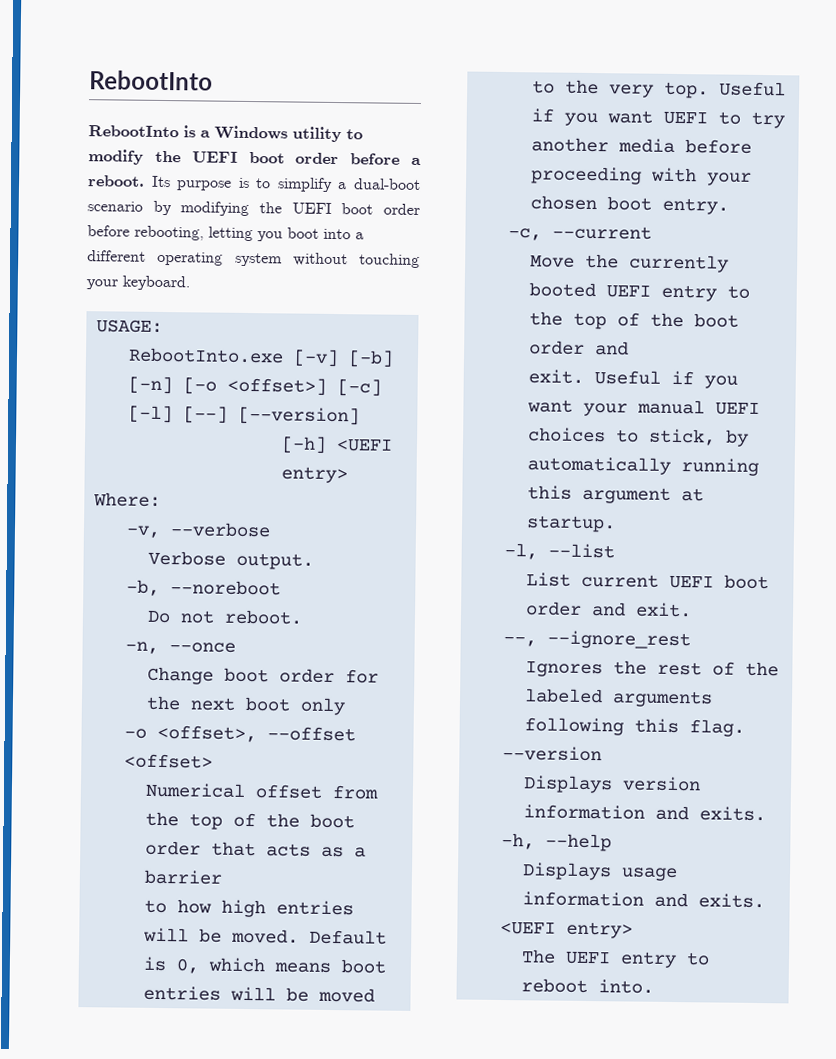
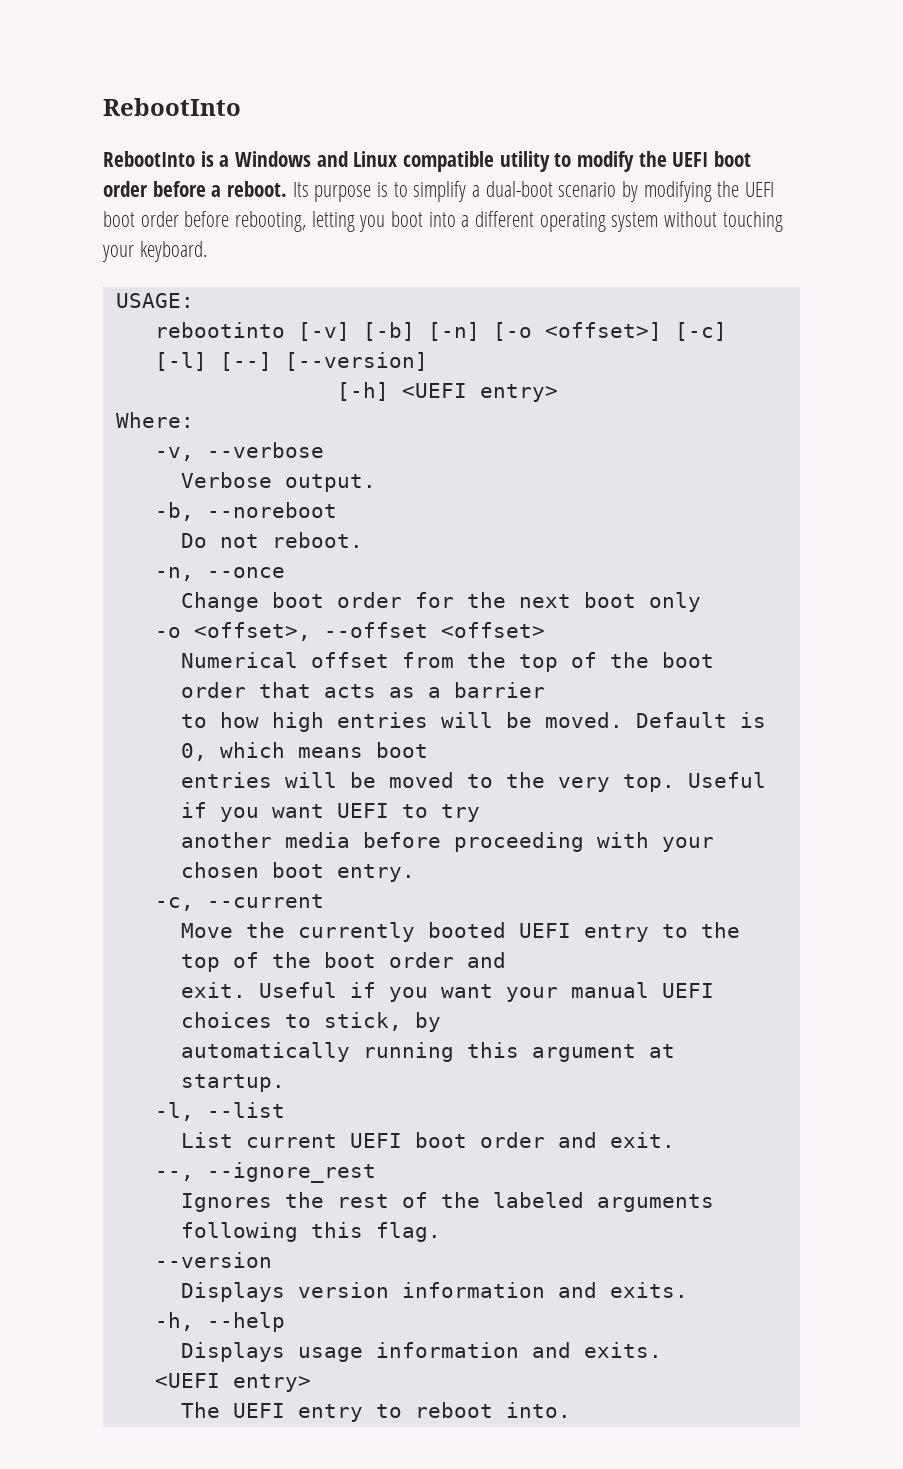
(288, 132) none -> [316,151,495,172] and Linux compatible
[127,347,284,364] RebootInto.exe -> [154,322,285,338] rebootinto

